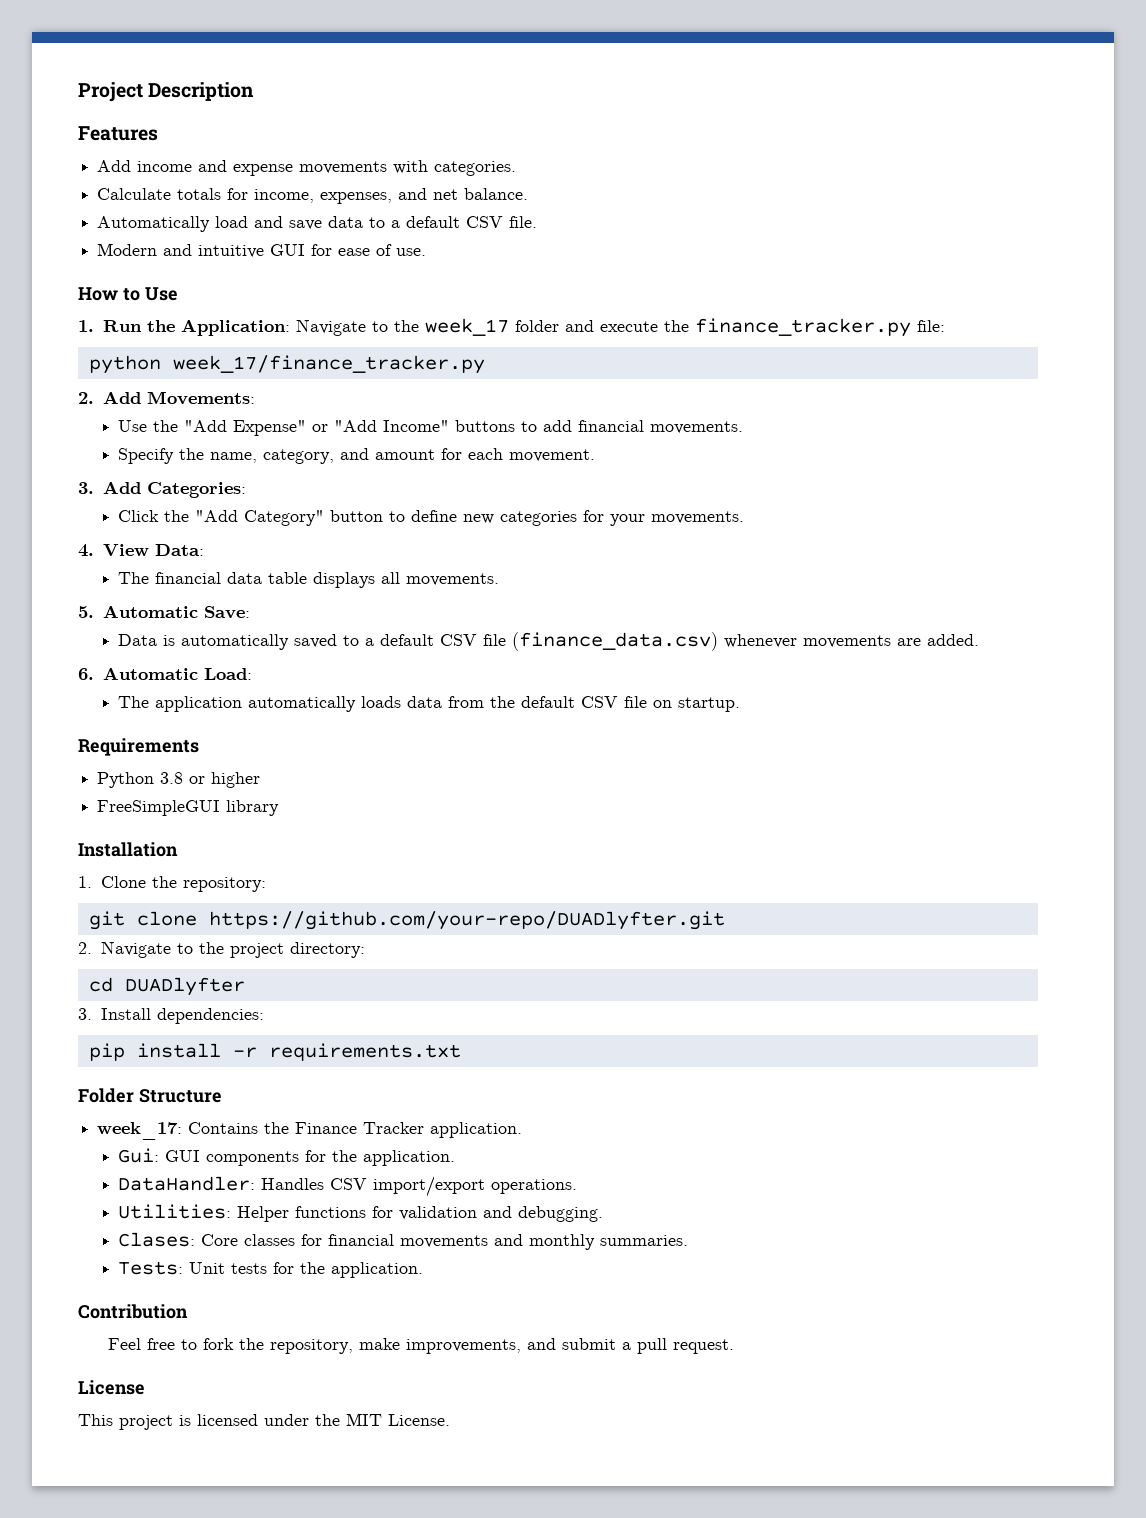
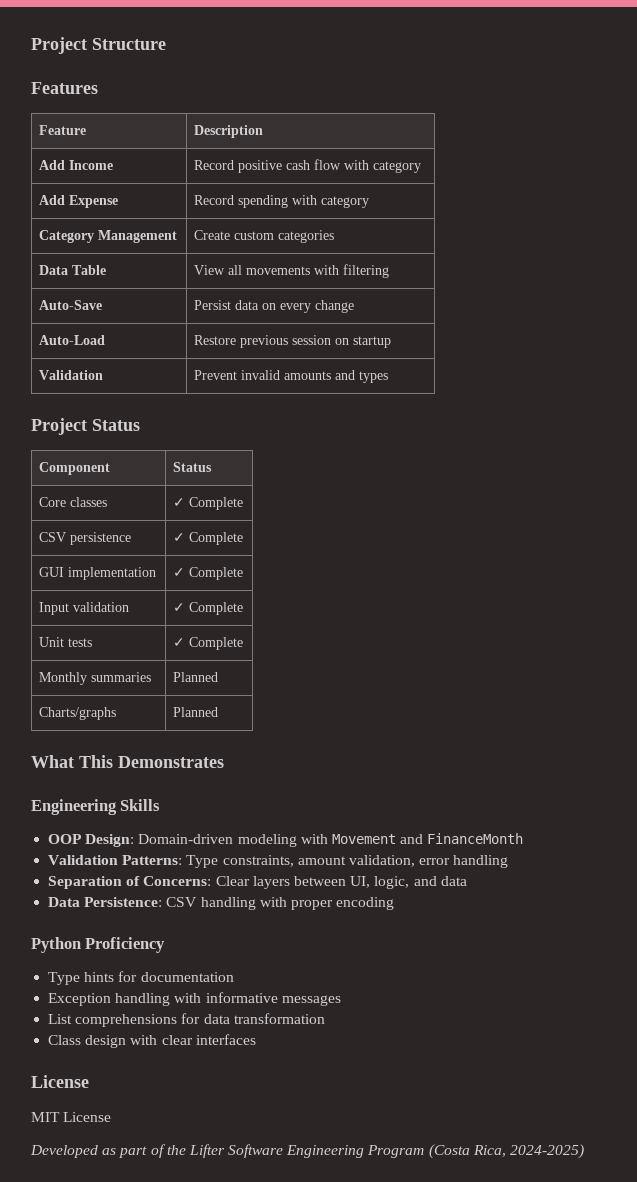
[78,82,255,102] Project Description -> [31,37,166,54] Project Structure
[97,160,517,176] [97,188,529,204] [97,216,538,232] [97,243,427,258] [78,287,178,301] [78,318,945,337] [88,355,485,374] [78,391,255,405] [118,420,744,436] [118,448,596,464] [78,481,246,498] [118,510,745,526] [78,544,204,557] [118,572,500,588] [78,605,250,619] [118,632,980,651] [78,667,252,680] [118,696,741,712] [78,738,199,756] [97,772,261,788] [97,800,280,816] [78,842,178,857] [78,876,266,892] [88,911,725,930] [78,941,365,958] [88,977,245,996] [78,1008,264,1024] [88,1043,461,1061] [78,1088,222,1103] [97,1122,523,1140] [118,1148,456,1166] [118,1176,578,1197] [118,1204,604,1222] [118,1232,689,1250] [118,1261,424,1278] [78,1304,188,1319] [107,1338,734,1354] [78,1380,145,1395] [78,1413,450,1430] // Add income and expense movements with categories. // Calculate totals for income, expenses, and net balance. // Automatically load and save data to a default CSV file. // Modern and intuitive GUI for ease of use. // How to Use // 1. Run the Application: Navigate to the week_17 folder and execute the finance_tracker.py file: // python week_17/finance_tracker.py // 2. Add Movements: // Use the "Add Expense" or "Add Income" buttons to add financial movements. // Specify the name, category, and amount for each movement. // 3. Add Categories: // Click the "Add Category" button to define new categories for your movements. // 4. View Data: // The financial data table displays all movements. // 5. Automatic Save: // Data is automatically saved to a default CSV file (finance_data.csv) whenever movements are added. // 6. Automatic Load: // The application automatically loads data from the default CSV file on startup. // Requirements // Python 3.8 or higher // FreeSimpleGUI library // Installation // 1. Clone the repository: // git clone https://github.com/your-repo/DUADlyfter.git // 2. Navigate to the project directory: // cd DUADlyfter // 3. Install dependencies: // pip install -r requirements.txt // Folder Structure // week_17: Contains the Finance Tracker application. // Gui: GUI components for the application. // DataHandler: Handles CSV import/export operations. // Utilities: Helper functions for validation and debugging. // Clases: Core classes for financial movements and monthly summaries. // Tests: Unit tests for the application. // Contribution // Feel free to fork the repository, make improvements, and submit a pull request. // License // This project is licensed under the MIT License. -> [38,125,86,135] [193,125,263,138] [38,160,113,170] [193,159,421,173] [38,195,118,208] [193,195,369,208] [38,230,177,243] [193,230,334,243] [38,265,106,275] [193,264,389,278] [38,300,102,310] [193,300,354,313] [38,335,105,345] [193,335,391,348] [38,370,103,380] [193,370,388,383] [31,418,140,435] [38,462,110,475] [172,462,212,472] [38,497,107,507] [172,497,243,510] [38,532,131,545] [172,532,243,545] [38,567,156,580] [172,567,243,580] [38,602,129,615] [172,602,243,615] [38,637,92,647] [172,637,243,650] [38,672,151,685] [172,672,218,682] [38,707,116,720] [172,707,218,717] [31,755,224,768] [31,799,161,815] [48,833,524,847] [48,855,509,868] [48,876,467,889] [48,897,395,910] [31,937,166,953] [48,971,234,985] [48,992,341,1006] [48,1013,325,1027] [48,1034,256,1048] [31,1075,89,1088] [31,1112,112,1122] [30,1144,585,1159] // Feature | Description // Add Income | Record positive cash flow with category // Add Expense | Record spending with category // Category Management | Create custom categories // Data Table | View all movements with filtering // Auto-Save | Persist data on every change // Auto-Load | Restore previous session on startup // Validation | Prevent invalid amounts and types // Project Status // Component | Status // Core classes | ✓ Complete // CSV persistence | ✓ Complete // GUI implementation | ✓ Complete // Input validation | ✓ Complete // Unit tests | ✓ Complete // Monthly summaries | Planned // Charts/graphs | Planned // What This Demonstrates // Engineering Skills // OOP Design: Domain-driven modeling with Movement and FinanceMonth // Validation Patterns: Type constraints, amount validation, error handling // Separation of Concerns: Clear layers between UI, logic, and data // Data Persistence: CSV handling with proper encoding // Python Proficiency // Type hints for documentation // Exception handling with informative messages // List comprehensions for data transformation // Class design with clear interfaces // License // MIT License // Developed as part of the Lifter Software Engineering Program (Costa Rica, 2024-2025)

